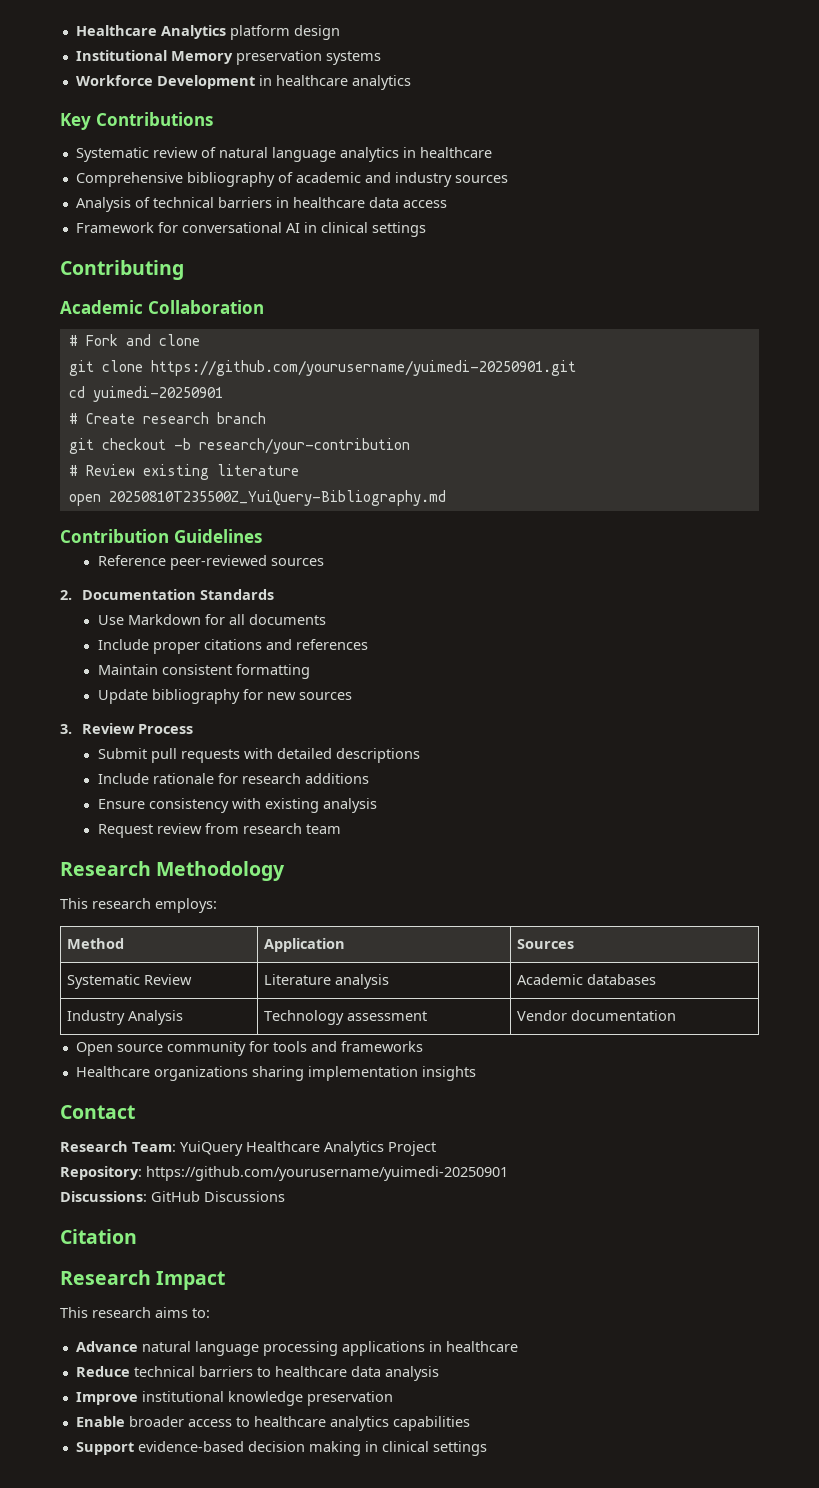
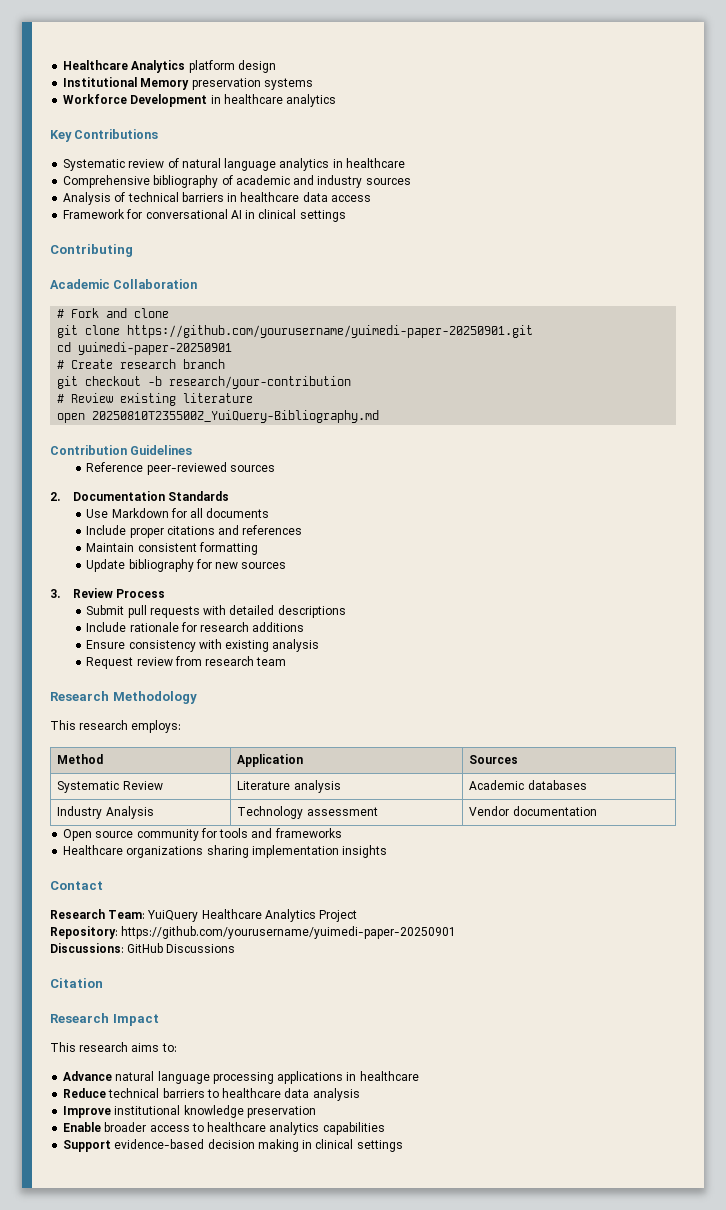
[150,360,576,376] https://github.com/yourusername/yuimedi-20250901.git -> [127,325,534,338] https://github.com/yourusername/yuimedi-paper-20250901.git
[92,386,223,402] yuimedi-20250901 -> [78,342,233,355] yuimedi-paper-20250901
[146,1166,508,1181] https://github.com/yourusername/yuimedi-20250901 -> [121,926,457,939] https://github.com/yourusername/yuimedi-paper-20250901

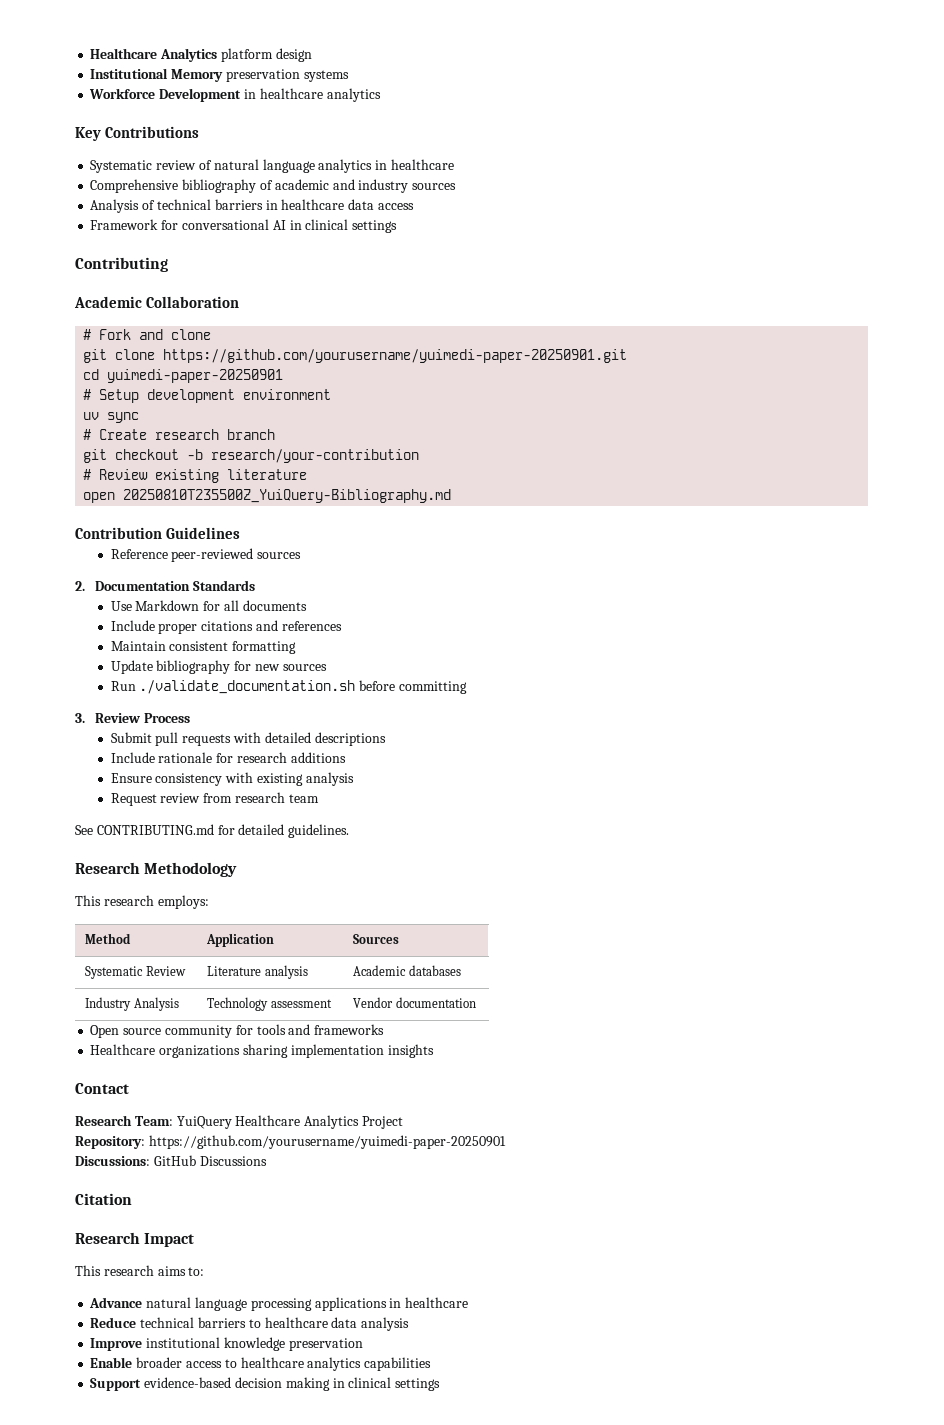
(233, 348) none -> [83,389,332,403] [83,412,140,423] // # Setup development environment // uv sync
(287, 565) none -> [110,680,467,694] // Run ./validate_documentation.sh before committing
(287, 661) none -> [75,824,350,838] // See CONTRIBUTING.md for detailed guidelines.

